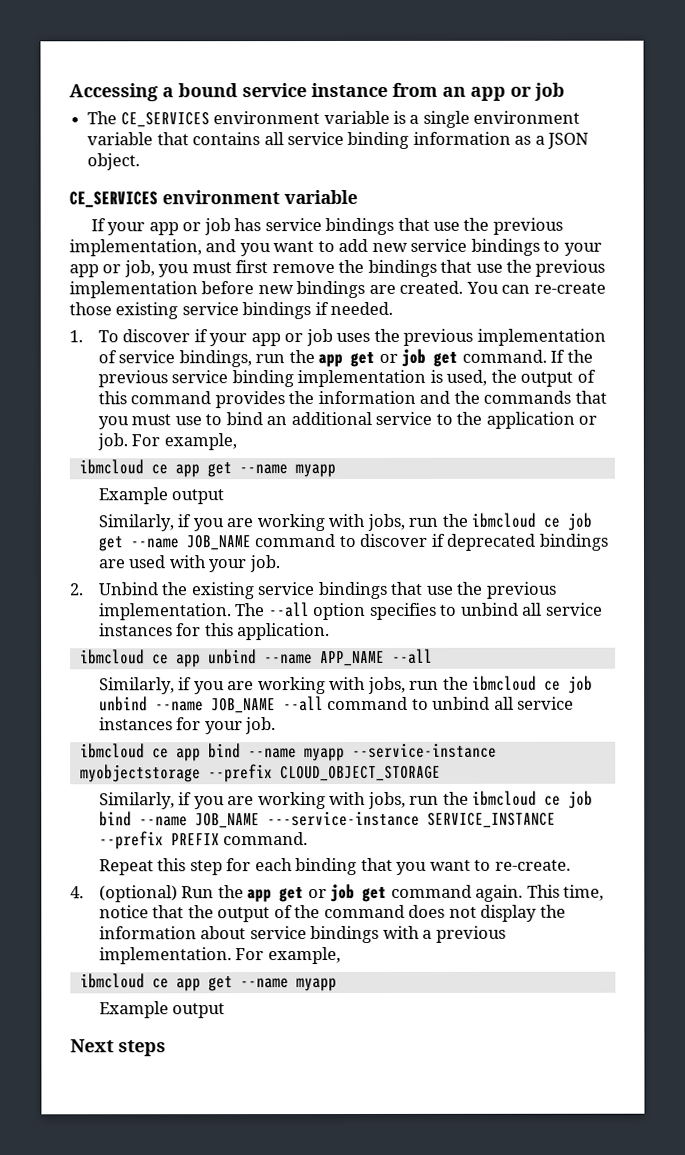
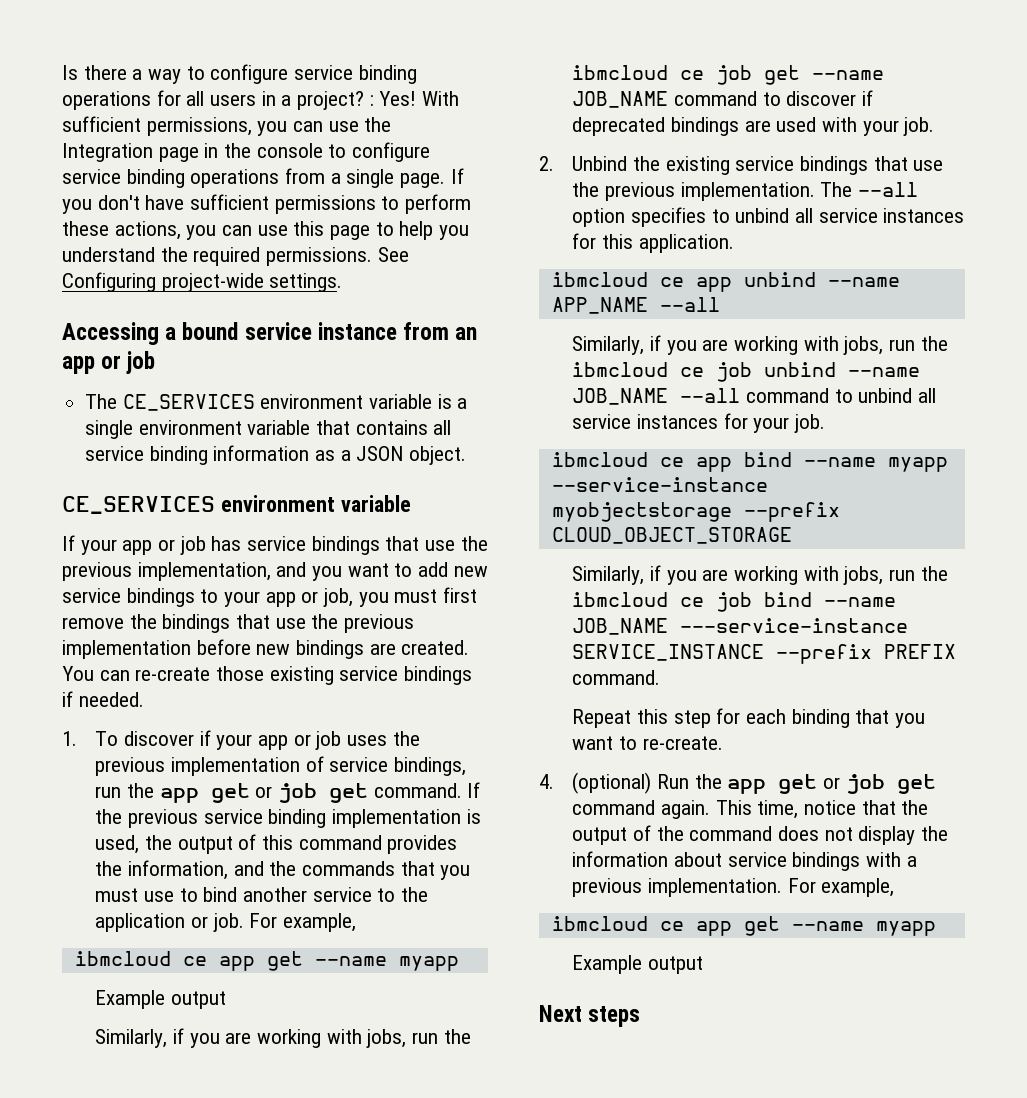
(69, 92) none -> [62,64,417,84] [62,90,460,110] [62,116,392,136] [62,142,431,162] [62,168,464,188] [62,194,472,214] [62,221,470,240] [62,247,409,266] [62,272,343,292] Is there a way to configure service binding operations for all users in a project? : Yes! With sufficient permissions, you can use the Integration page in the console to configure service binding operations from a single page. If you don't have sufficient permissions to perform these actions, you can use this page to help you understand the required permissions. See Configuring project-wide settings. //
[317,390,416,405] information -> [127,860,228,880] information,
[266,411,372,426] an additional -> [242,887,307,902] another

